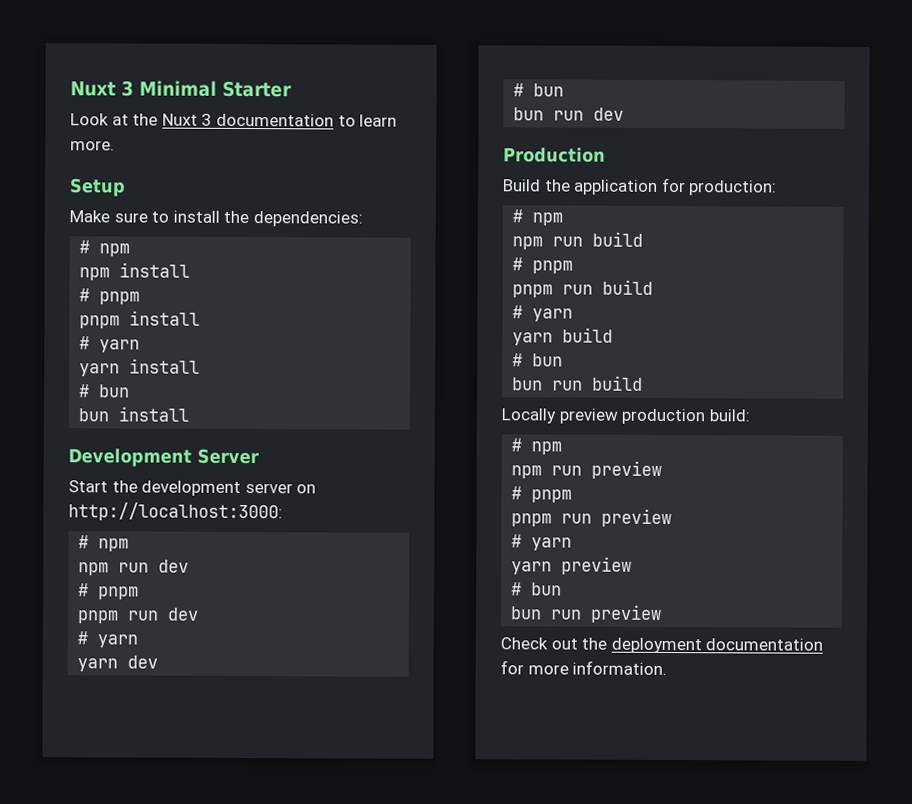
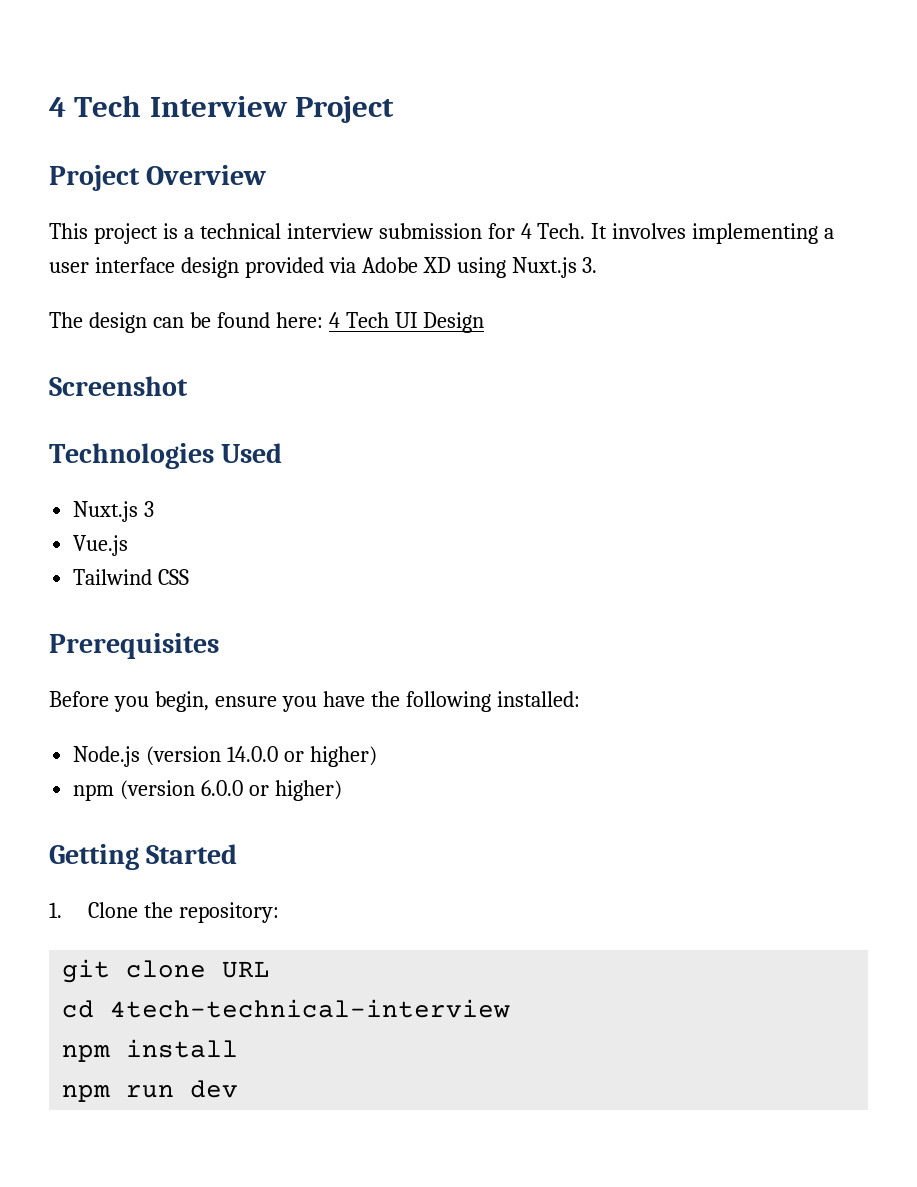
[70,80,292,98] [70,113,398,127] [70,140,115,151] [69,178,126,197] [69,210,363,227] [79,240,131,257] [79,262,191,281] [79,288,141,305] [79,310,201,329] [79,336,141,353] [79,358,201,377] [79,384,131,398] [78,406,190,422] [68,448,259,467] [68,480,317,496] [68,502,283,522] [78,535,130,552] [78,559,190,576] [78,583,140,600] [77,607,200,624] [77,631,139,648] [77,655,159,672] [513,83,565,97] [513,107,625,121] [503,147,606,163] [502,177,778,196] [512,209,564,226] [512,231,644,250] [512,257,574,274] [512,279,654,298] [512,305,574,322] [512,327,614,346] [512,353,564,367] [512,375,644,391] [501,408,750,425] [511,438,563,455] [511,460,663,479] [511,486,573,503] [511,508,673,528] [511,534,573,551] [511,556,633,575] [511,582,563,596] [510,604,663,623] [500,637,824,654] [500,660,668,676] Nuxt 3 Minimal Starter // Look at the Nuxt 3 documentation to learn more. // Setup // Make sure to install the dependencies: // # npm // npm install // # pnpm // pnpm install // # yarn // yarn install // # bun // bun install // Development Server // Start the development server on http://localhost:3000: // # npm // npm run dev // # pnpm // pnpm run dev // # yarn // yarn dev // # bun // bun run dev // Production // Build the application for production: // # npm // npm run build // # pnpm // pnpm run build // # yarn // yarn build // # bun // bun run build // Locally preview production build: // # npm // npm run preview // # pnpm // pnpm run preview // # yarn // yarn preview // # bun // bun run preview // Check out the deployment documentation for more information. -> [49,95,395,123] [49,165,267,191] [49,223,835,244] [49,257,598,278] [49,312,485,333] [49,376,188,396] [49,443,283,469] [73,501,155,522] [73,535,129,556] [73,569,190,585] [49,633,219,659] [49,691,580,712] [73,746,377,767] [73,780,342,801] [49,844,238,870] [49,902,280,923] [62,959,271,983] [62,999,511,1018] [62,1039,239,1062] [62,1080,239,1102] 4 Tech Interview Project // Project Overview // This project is a technical interview submission for 4 Tech. It involves implementing a user interface design provided via Adobe XD using Nuxt.js 3. // The design can be found here: 4 Tech UI Design // Screenshot // Technologies Used // Nuxt.js 3 // Vue.js // Tailwind CSS // Prerequisites // Before you begin, ensure you have the following installed: // Node.js (version 14.0.0 or higher) // npm (version 6.0.0 or higher) // Getting Started // 1. Clone the repository: // git clone URL // cd 4tech-technical-interview // npm install // npm run dev

